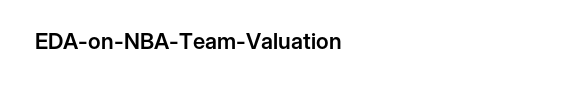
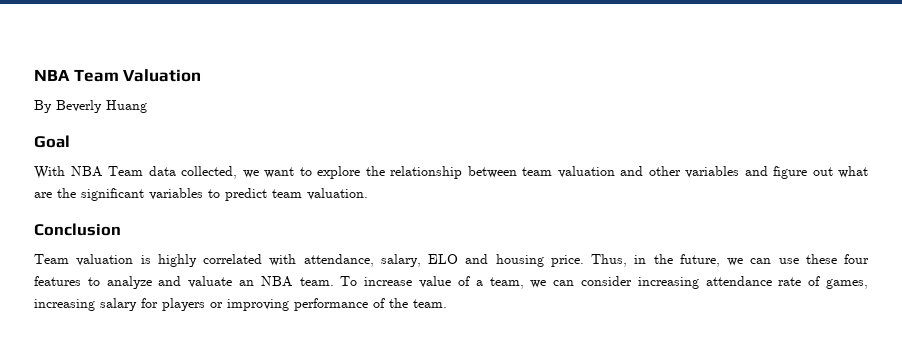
[35,33,342,49] EDA-on-NBA-Team-Valuation -> [34,69,202,82] [34,100,147,113] [34,135,70,148] [34,166,868,179] [34,188,368,201] [34,223,121,236] [34,254,869,267] [34,276,869,289] [34,298,447,311] NBA Team Valuation // By Beverly Huang // Goal // With NBA Team data collected, we want to explore the relationship between team valuation and other variables and figure out what are the significant variables to predict team valuation. // Conclusion // Team valuation is highly correlated with attendance, salary, ELO and housing price. Thus, in the future, we can use these four features to analyze and valuate an NBA team. To increase value of a team, we can consider increasing attendance rate of games, increasing salary for players or improving performance of the team.

